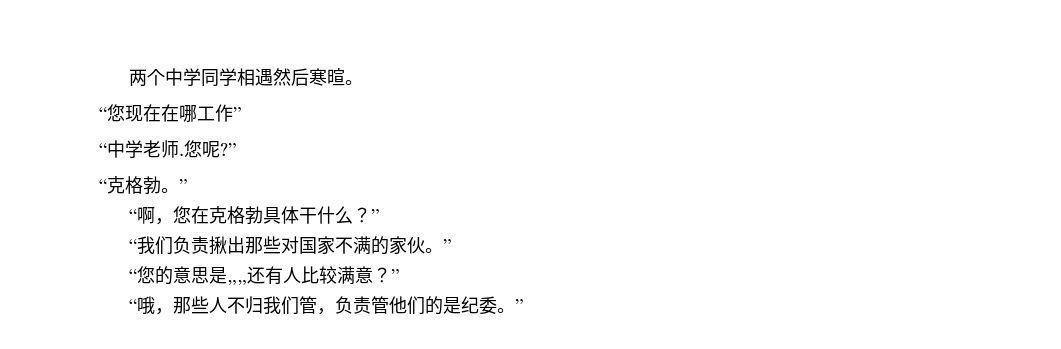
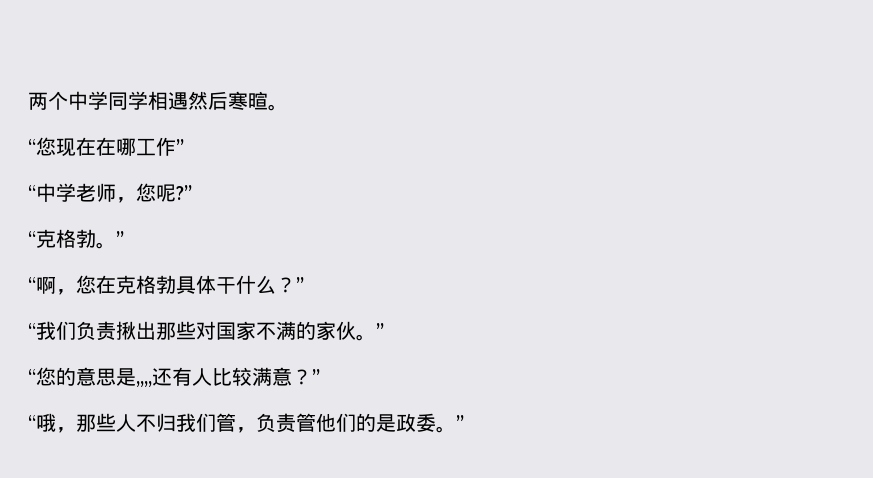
[179,153,184,156] . -> [116,197,136,203] ，
[460,296,479,314] 纪 -> [396,413,416,432] 政

